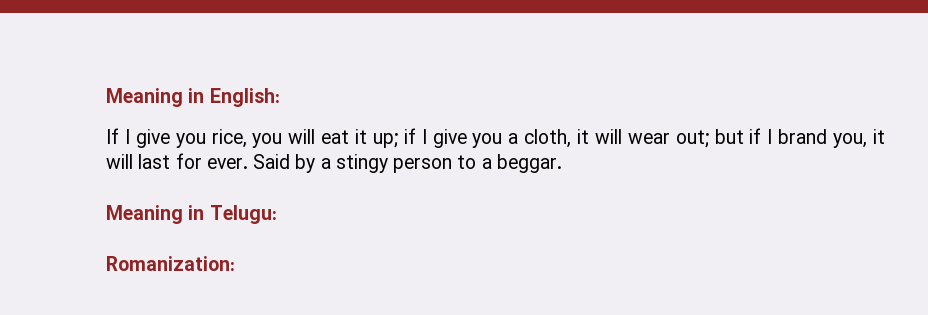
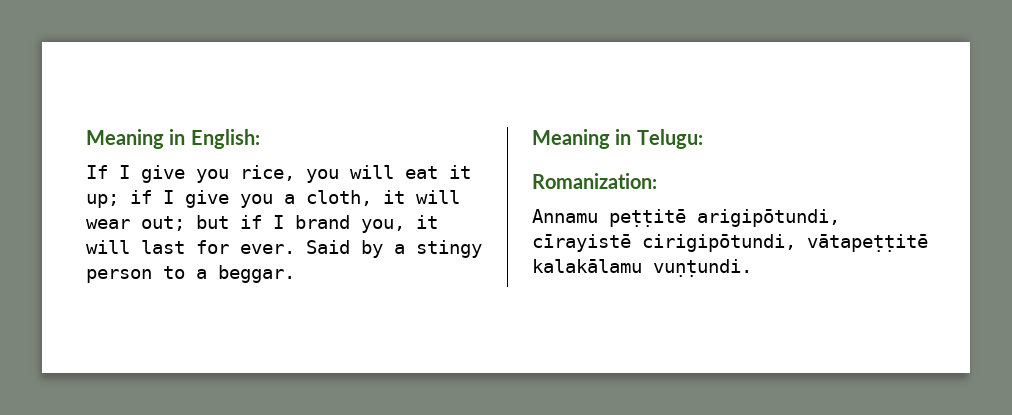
(235, 263) none -> [532,209,840,227] [532,234,928,252] [532,259,752,277] // Annamu peṭṭitē arigipōtundi, cīrayistē cirigipōtundi, vātapeṭṭitē kalakālamu vuṇṭundi.

